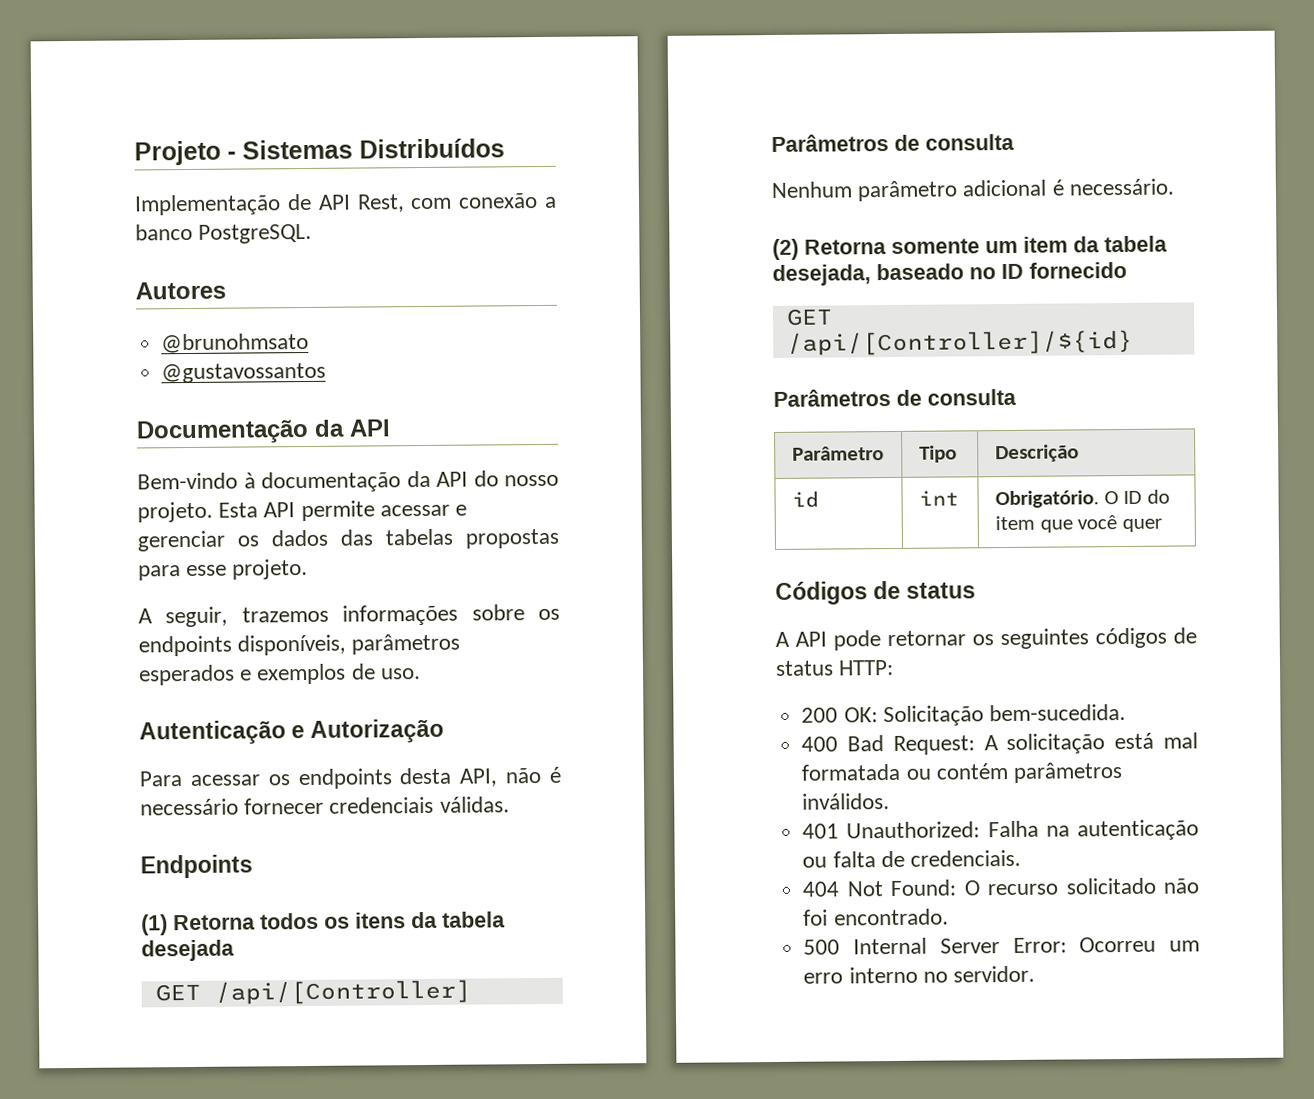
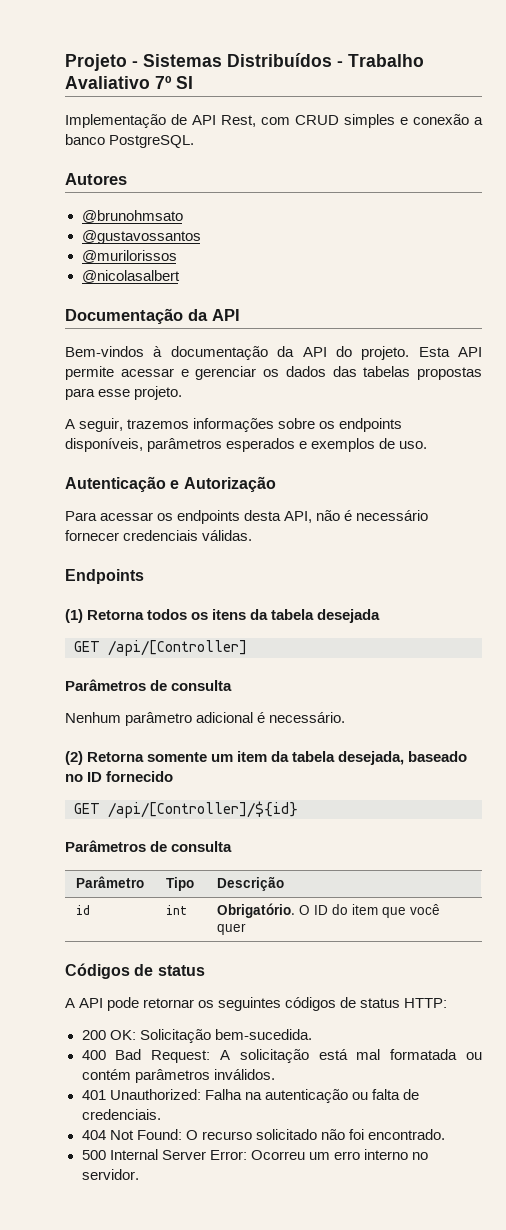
(505, 148) none -> [337,54,424,67] [65,76,193,89] - Trabalho Avaliativo 7º SI
(453, 203) none -> [295,114,408,128] CRUD simples e
(327, 373) none -> [81,250,177,263] [81,270,180,283] // @murilorissos // @nicolasalbert
[137,472,238,490] Bem-vindo -> [65,346,144,357] Bem-vindos
[504,474,559,487] nosso -> (352, 351) none

